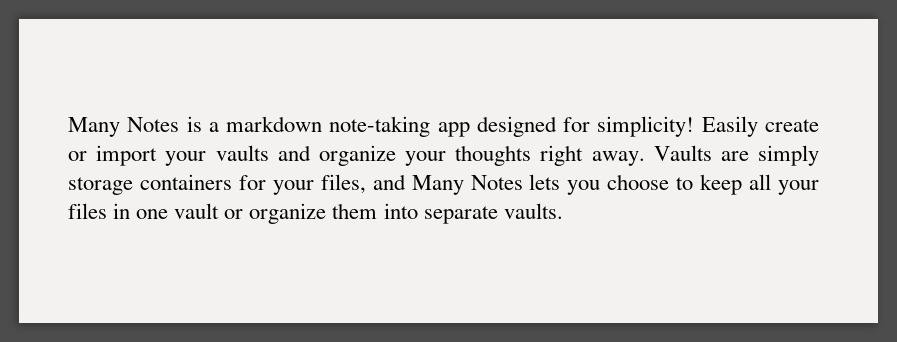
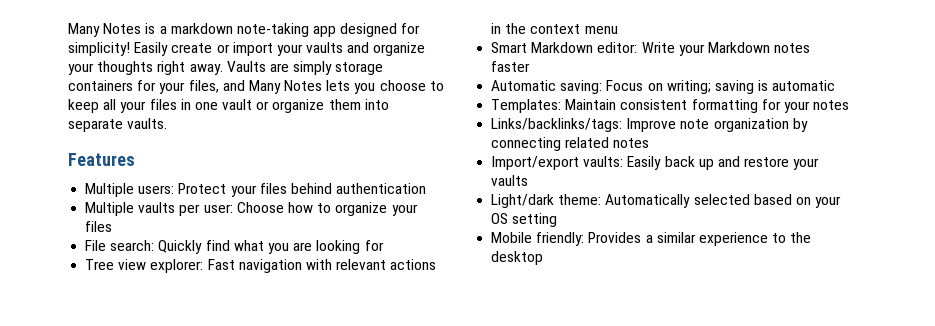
(563, 211) none -> [68,153,135,166] [85,183,427,197] [85,202,418,216] [85,221,113,232] [85,240,384,254] [85,259,437,273] [491,23,618,34] [491,42,811,56] [491,61,531,72] [491,80,836,94] [491,99,850,113] [491,118,808,132] [491,137,650,151] [491,156,820,170] [491,175,529,186] [491,194,842,208] [491,213,558,227] [491,232,812,246] [491,251,544,265] // Features // Multiple users: Protect your files behind authentication // Multiple vaults per user: Choose how to organize your files // File search: Quickly find what you are looking for // Tree view explorer: Fast navigation with relevant actions in the context menu // Smart Markdown editor: Write your Markdown notes faster // Automatic saving: Focus on writing; saving is automatic // Templates: Maintain consistent formatting for your notes // Links/backlinks/tags: Improve note organization by connecting related notes // Import/export vaults: Easily back up and restore your vaults // Light/dark theme: Automatically selected based on your OS setting // Mobile friendly: Provides a similar experience to the desktop

